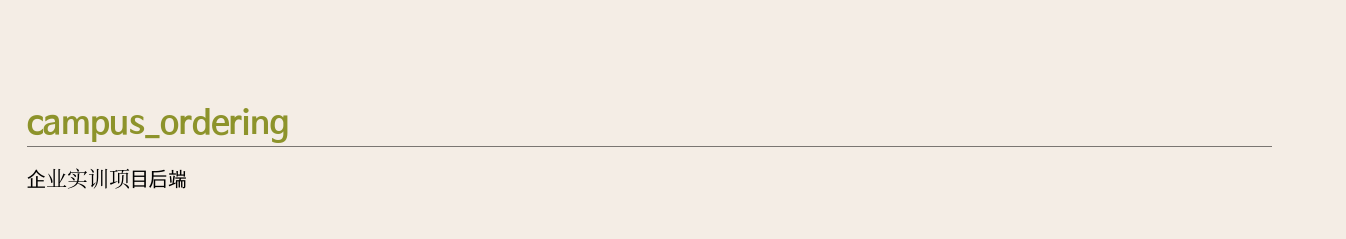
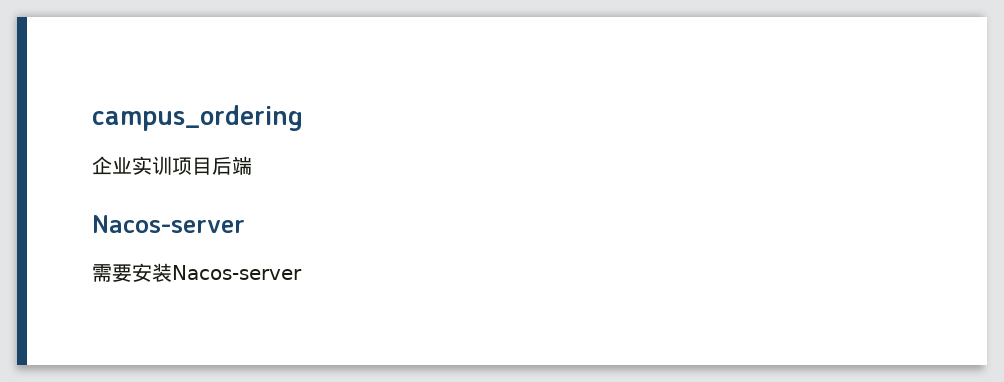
(187, 179) none -> [92,215,245,233] [92,263,302,282] // Nacos-server // 需要安装Nacos-server

